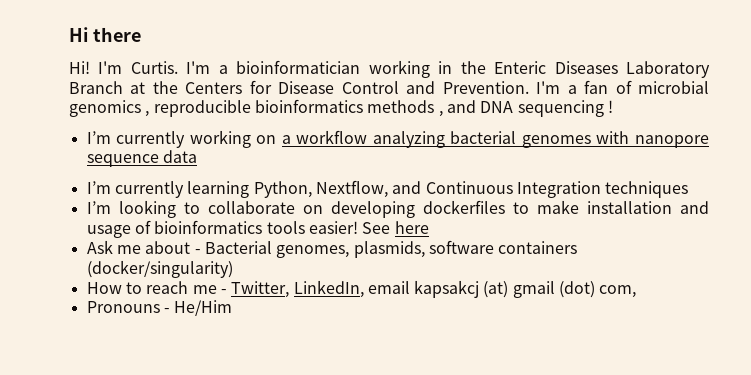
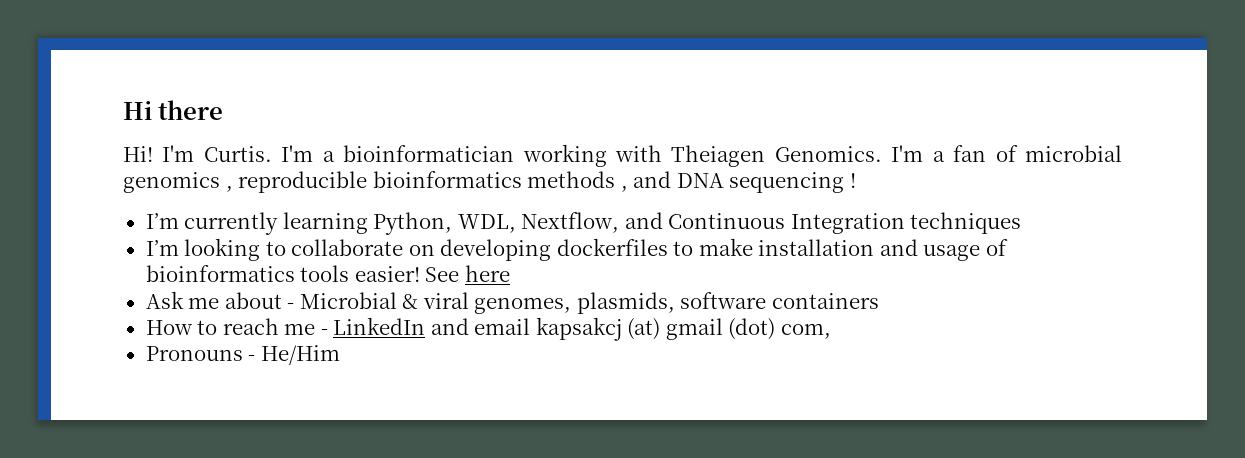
[438,61,710,78] [69,80,529,94] in the Enteric Diseases Laboratory Branch at the Centers for Disease Control and Prevention. -> [615,145,882,167] with Theiagen Genomics.
[86,130,709,148] [86,150,197,167] // I’m currently working on a workflow analyzing bacterial genomes with nanopore sequence data -> (856, 180) none
(312, 189) none -> [457,214,516,233] WDL,
[204,241,272,254] Bacterial -> [299,292,469,309] Microbial & viral
[86,260,233,278] (docker/singularity) -> (879, 301) none
[231,280,364,298] Twitter, LinkedIn, -> [333,317,469,335] LinkedIn and

